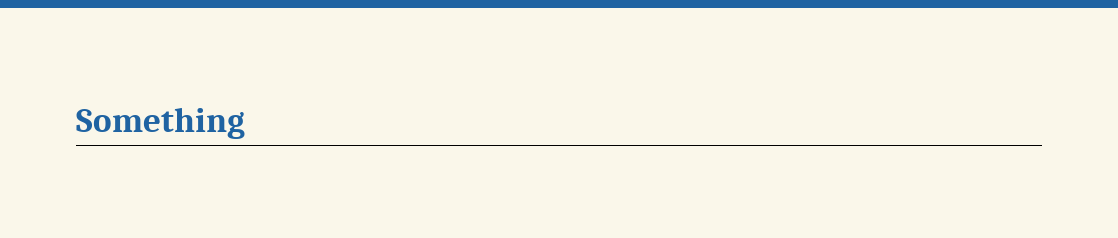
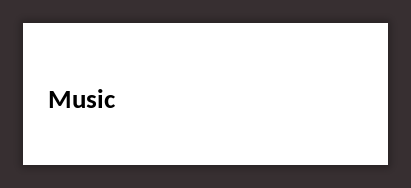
[76,107,245,139] Something -> [48,89,116,108] Music

